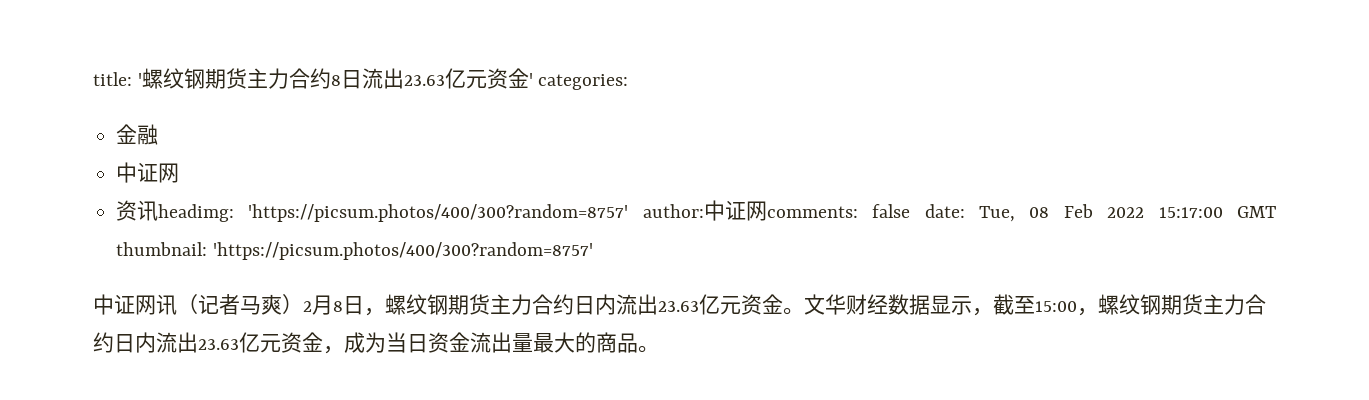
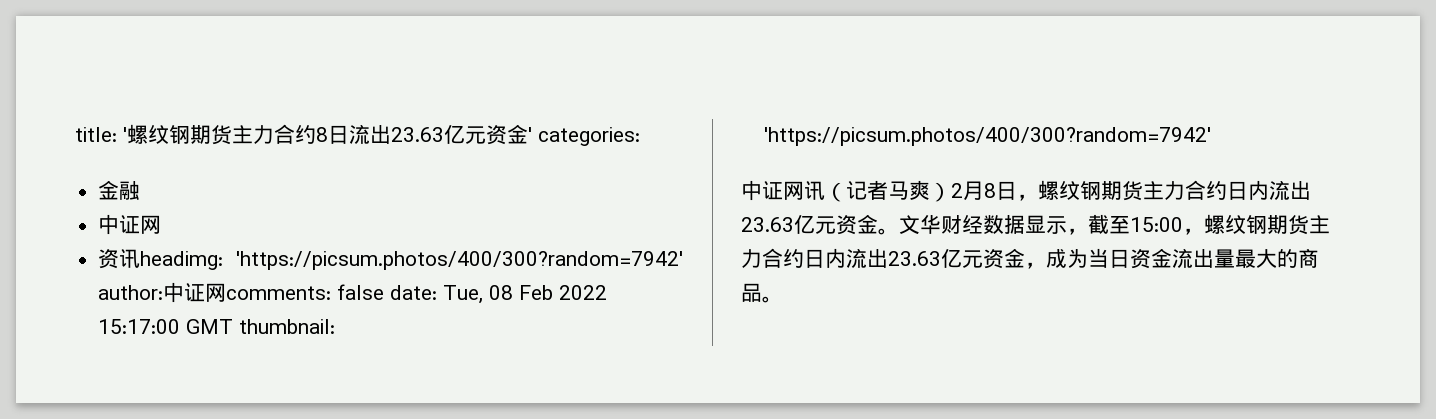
[248,204,629,222] 'https://picsum.photos/400/300?random=8757' -> [235,251,683,270] 'https://picsum.photos/400/300?random=7942'
[212,242,593,260] 'https://picsum.photos/400/300?random=8757' -> [764,127,1212,146] 'https://picsum.photos/400/300?random=7942'

